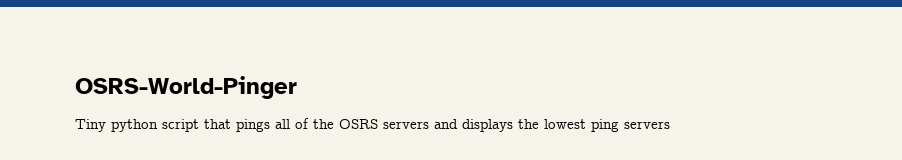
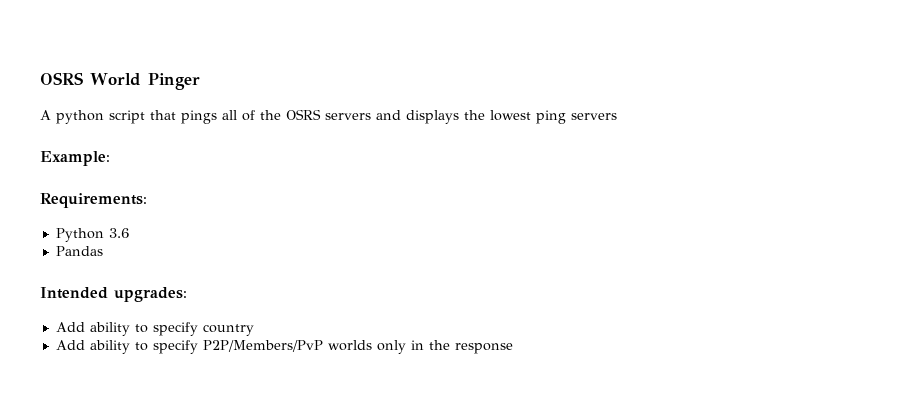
[75,76,297,99] [75,119,106,132] OSRS-World-Pinger // Tiny -> [40,72,200,90] [40,110,51,120] OSRS World Pinger // A
(670, 125) none -> [40,151,110,166] [40,193,147,208] [55,228,129,242] [55,246,103,256] [40,287,187,302] [55,322,254,336] [55,340,513,354] // Example: // Requirements: // Python 3.6 // Pandas // Intended upgrades: // Add ability to specify country // Add ability to specify P2P/Members/PvP worlds only in the response

